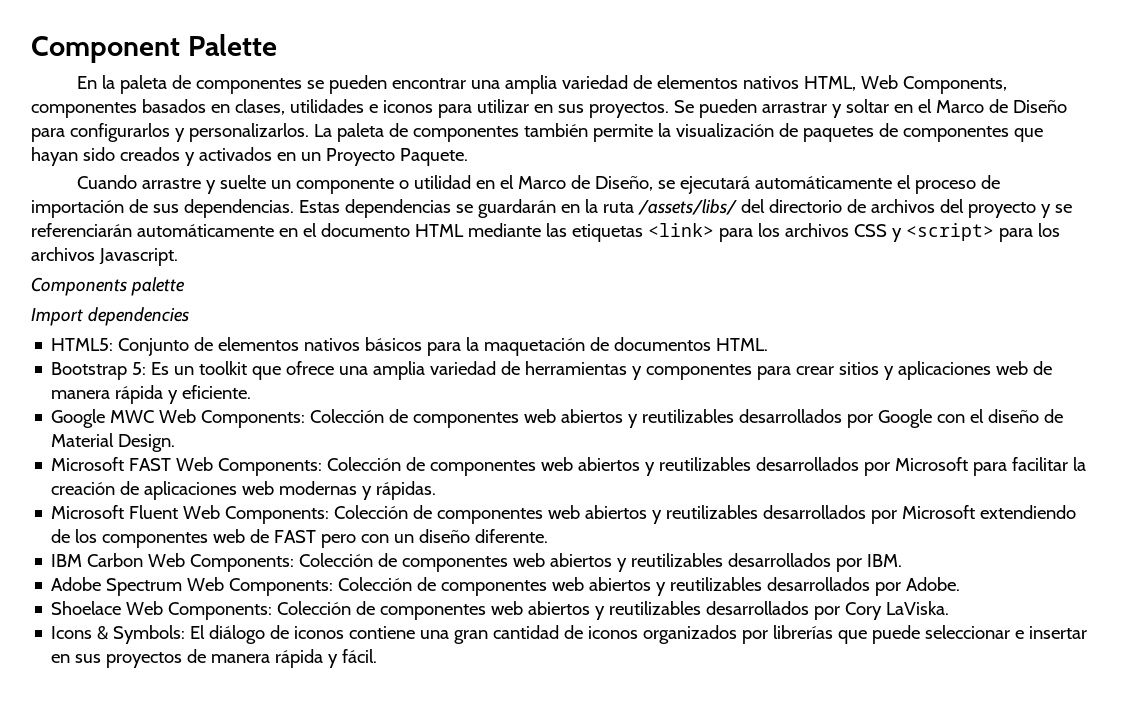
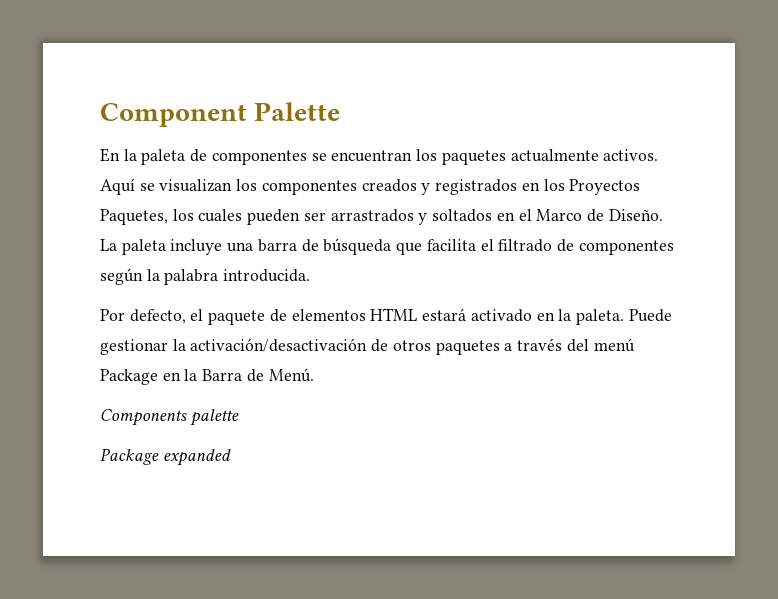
[328,75,1007,94] [31,99,1067,118] [31,123,1043,142] [31,147,468,166] [76,175,1000,194] [31,199,1072,218] [31,223,1060,242] [31,247,178,266] [31,277,185,296] [31,307,189,326] [51,337,769,356] [51,361,1053,380] [51,385,252,404] [51,409,1064,428] [51,433,176,452] [51,457,1087,476] [51,481,437,500] [51,505,1077,524] [51,529,549,548] [51,553,903,572] [51,577,961,596] [51,601,950,620] [51,625,1088,644] [51,649,378,668] pueden encontrar una amplia variedad de elementos nativos HTML, Web Components, componentes basados en clases, utilidades e iconos para utilizar en sus proyectos. Se pueden arrastrar y soltar en el Marco de Diseño para configurarlos y personalizarlos. La paleta de componentes también permite la visualización de paquetes de componentes que hayan sido creados y activados en un Proyecto Paquete. // Cuando arrastre y suelte un componente o utilidad en el Marco de Diseño, se ejecutará automáticamente el proceso de importación de sus dependencias. Estas dependencias se guardarán en la ruta /assets/libs/ del directorio de archivos del proyecto y se referenciarán automáticamente en el documento HTML mediante las etiquetas <link> para los archivos CSS y <script> para los archivos Javascript. // Components palette // Import dependencies // HTML5: Conjunto de elementos nativos básicos para la maquetación de documentos HTML. // Bootstrap 5: Es un toolkit que ofrece una amplia variedad de herramientas y componentes para crear sitios y aplicaciones web de manera rápida y eficiente. // Google MWC Web Components: Colección de componentes web abiertos y reutilizables desarrollados por Google con el diseño de Material Design. // Microsoft FAST Web Components: Colección de componentes web abiertos y reutilizables desarrollados por Microsoft para facilitar la creación de aplicaciones web modernas y rápidas. // Microsoft Fluent Web Components: Colección de componentes web abiertos y reutilizables desarrollados por Microsoft extendiendo de los componentes web de FAST pero con un diseño diferente. // IBM Carbon Web Components: Colección de componentes web abiertos y reutilizables desarrollados por IBM. // Adobe Spectrum Web Components: Colección de componentes web abiertos y reutilizables desarrollados por Adobe. // Shoelace Web Components: Colección de componentes web abiertos y reutilizables desarrollados por Cory LaViska. // Icons & Symbols: El diálogo de iconos contiene una gran cantidad de iconos organizados por librerías que puede seleccionar e insertar en sus proyectos de manera rápida y fácil. -> [331,149,659,165] [100,178,641,195] [100,209,663,225] [100,238,674,255] [100,268,311,285] [100,308,672,325] [100,338,635,355] [100,368,314,385] [100,409,239,426] [100,448,231,466] encuentran los paquetes actualmente activos. Aquí se visualizan los componentes creados y registrados en los Proyectos Paquetes, los cuales pueden ser arrastrados y soltados en el Marco de Diseño. La paleta incluye una barra de búsqueda que facilita el filtrado de componentes según la palabra introducida. // Por defecto, el paquete de elementos HTML estará activado en la paleta. Puede gestionar la activación/desactivación de otros paquetes a través del menú Package en la Barra de Menú. // Components palette // Package expanded

